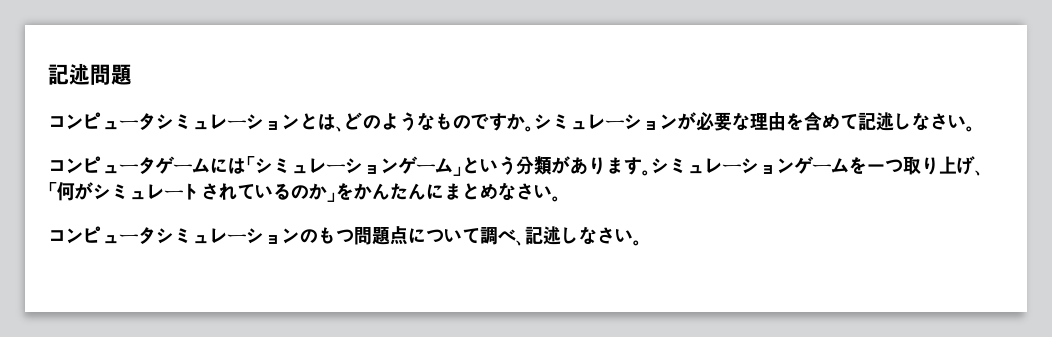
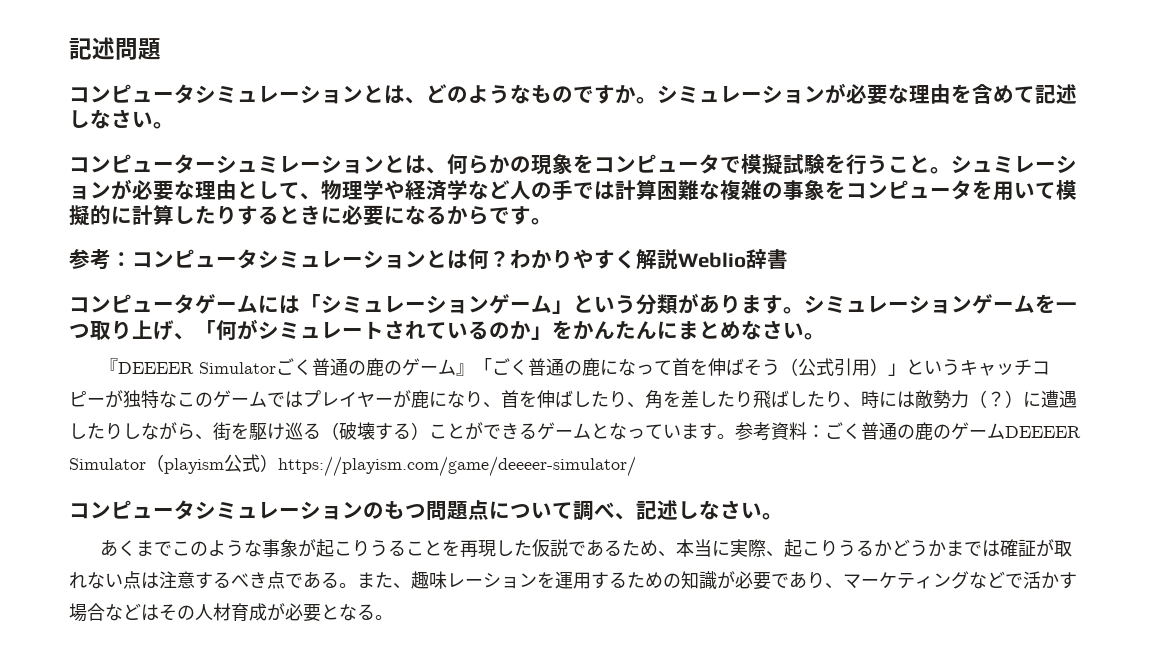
(975, 129) none -> [69,153,1077,175] [69,179,1077,201] [69,205,552,226] [69,249,788,270] // コンピューターシュミレーションとは、何らかの現象をコンピュータで模擬試験を行うこと。シュミレーションが必要な理由として、物理学や経済学など人の手では計算困難な複雑の事象をコンピュータを用いて模擬的に計算したりするときに必要になるからです。 // 参考：コンピュータシミュレーションとは何？わかりやすく解説Weblio辞書
(561, 199) none -> [100,358,1051,376] [69,390,1077,409] [69,422,1081,441] [69,454,636,477] // 『DEEEER Simulatorごく普通の鹿のゲーム』「ごく普通の鹿になって首を伸ばそう（公式引用）」というキャッチコピーが独特なこのゲームではプレイヤーが鹿になり、首を伸ばしたり、角を差したり飛ばしたり、時には敵勢力（？）に遭遇したりしながら、街を駆け巡る（破壊する）ことができるゲームとなっています。参考資料：ごく普通の鹿のゲームDEEEER Simulator（playism公式）https://playism.com/game/deeeer-simulator/
(642, 243) none -> [100,539,1073,558] [69,571,1077,590] [69,603,393,622] // あくまでこのような事象が起こりうることを再現した仮説であるため、本当に実際、起こりうるかどうかまでは確証が取れない点は注意するべき点である。また、趣味レーションを運用するための知識が必要であり、マーケティングなどで活かす場合などはその人材育成が必要となる。

